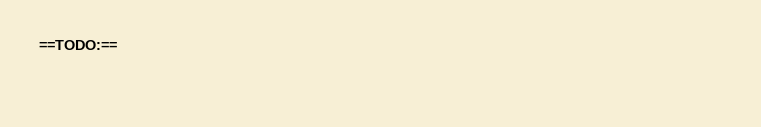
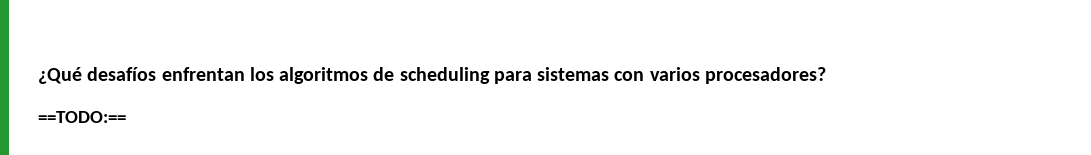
(39, 45) none -> [38,67,826,84] ¿Qué desafíos enfrentan los algoritmos de scheduling para sistemas con varios procesadores? //

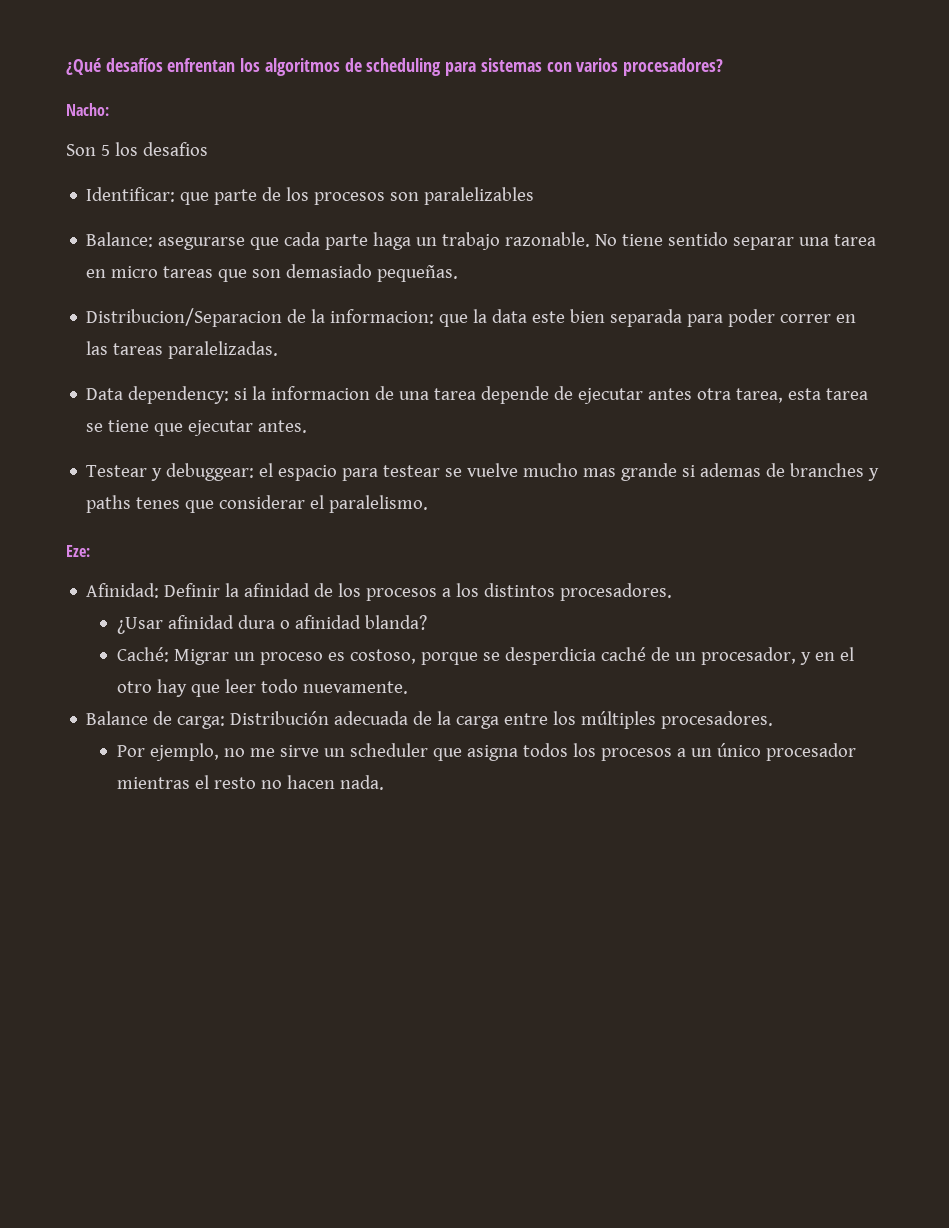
[38,111,126,123] ==TODO:== -> [66,103,109,116] [66,142,208,156] [86,187,535,205] [86,232,877,250] [86,264,459,282] [86,308,857,327] [86,341,279,359] [86,386,869,404] [86,420,308,436] [86,463,880,481] [86,495,429,513] [66,545,90,557] [86,583,673,601] [116,615,427,634] [116,647,854,665] [116,679,408,697] [86,711,774,729] [116,743,856,761] [116,775,384,790] Nacho: // Son 5 los desafios // Identificar: que parte de los procesos son paralelizables // Balance: asegurarse que cada parte haga un trabajo razonable. No tiene sentido separar una tarea en micro tareas que son demasiado pequeñas. // Distribucion/Separacion de la informacion: que la data este bien separada para poder correr en las tareas paralelizadas. // Data dependency: si la informacion de una tarea depende de ejecutar antes otra tarea, esta tarea se tiene que ejecutar antes. // Testear y debuggear: el espacio para testear se vuelve mucho mas grande si ademas de branches y paths tenes que considerar el paralelismo. // Eze: // Afinidad: Definir la afinidad de los procesos a los distintos procesadores. // ¿Usar afinidad dura o afinidad blanda? // Caché: Migrar un proceso es costoso, porque se desperdicia caché de un procesador, y en el otro hay que leer todo nuevamente. // Balance de carga: Distribución adecuada de la carga entre los múltiples procesadores. // Por ejemplo, no me sirve un scheduler que asigna todos los procesos a un único procesador mientras el resto no hacen nada.

